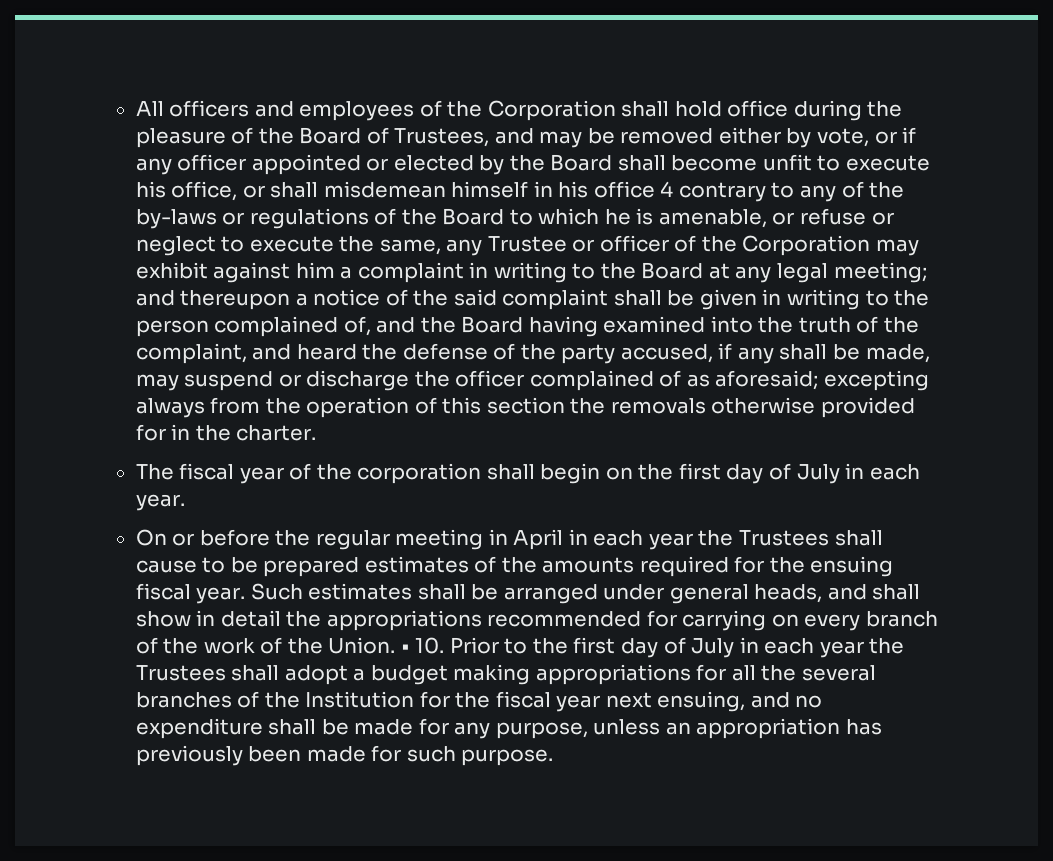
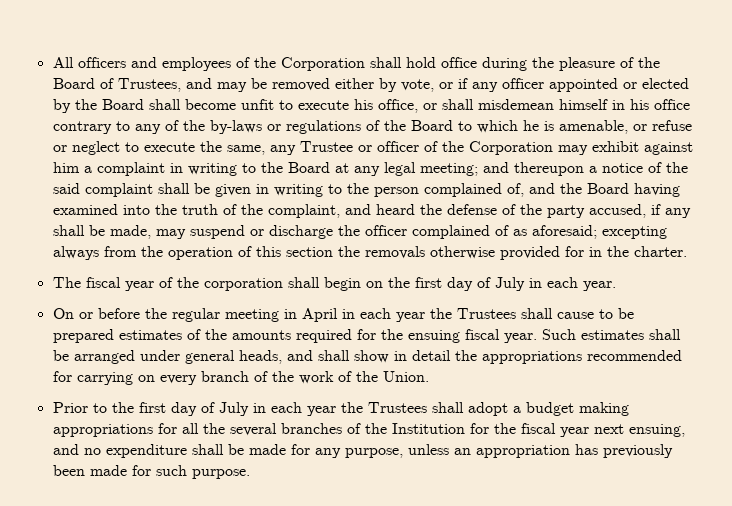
[660,181,674,197] 4 -> (690, 104) none
[400,637,445,654] • 10. -> (429, 376) //

